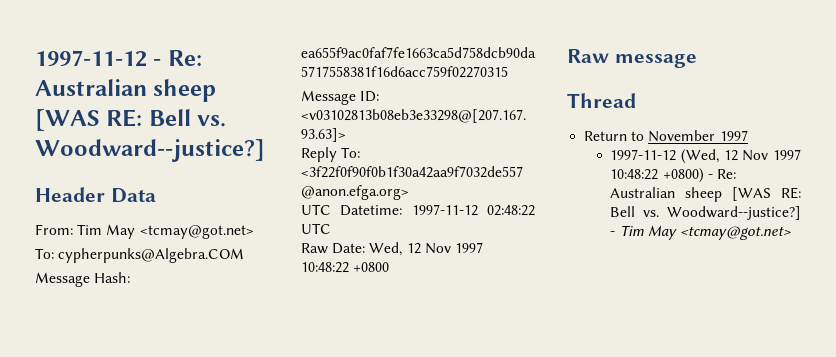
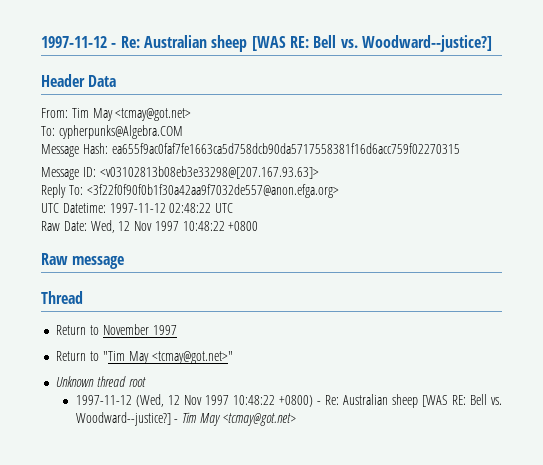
(748, 135) none -> [56,351,233,364] [56,376,146,387] // Return to "Tim May <tcmay@got.net>" // Unknown thread root

